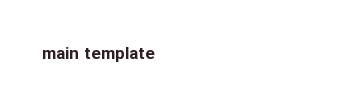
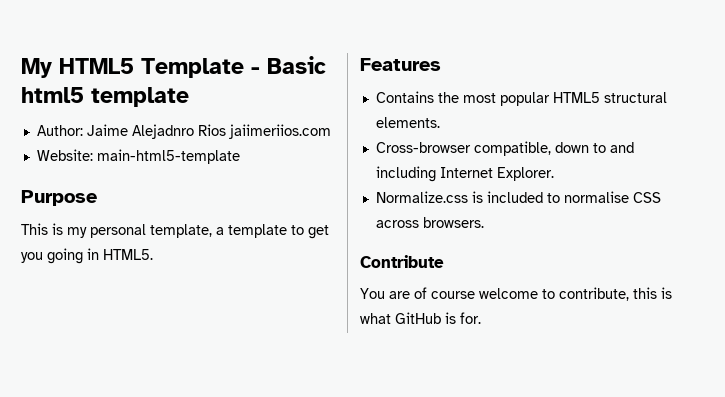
[42,47,155,62] main template -> [21,56,326,78] [21,87,189,107] [36,124,331,139] [36,149,240,164] [21,190,97,206] [21,223,329,239] [21,248,153,264] [360,58,441,71] [375,91,667,106] [375,117,440,128] [375,141,634,156] [375,166,554,182] [375,191,661,203] [375,217,484,228] [360,255,444,268] [360,287,672,301] [360,312,481,324] My HTML5 Template - Basic html5 template // Author: Jaime Alejadnro Rios jaiimeriios.com // Website: main-html5-template // Purpose // This is my personal template, a template to get you going in HTML5. // Features // Contains the most popular HTML5 structural elements. // Cross-browser compatible, down to and including Internet Explorer. // Normalize.css is included to normalise CSS across browsers. // Contribute // You are of course welcome to contribute, this is what GitHub is for.

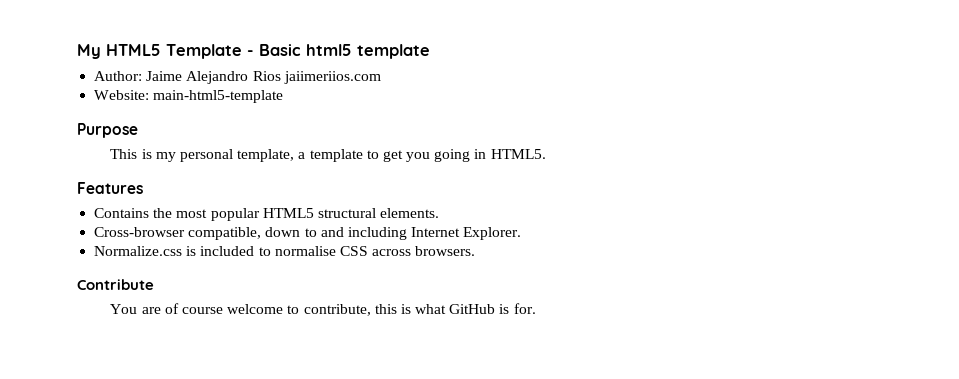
[131,124,194,139] Alejadnro -> [186,71,249,84] Alejandro

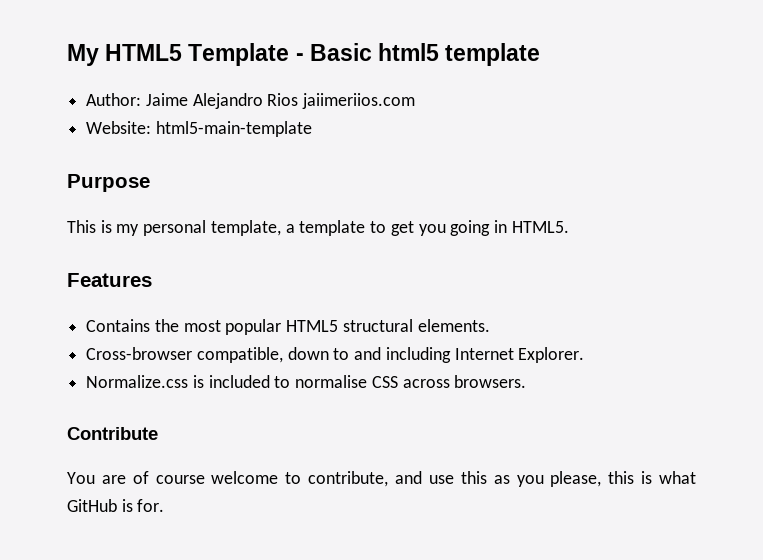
[153,90,284,103] main-html5-template -> [155,121,312,137] html5-main-template
(371, 310) none -> [395,471,602,487] and use this as you please,

